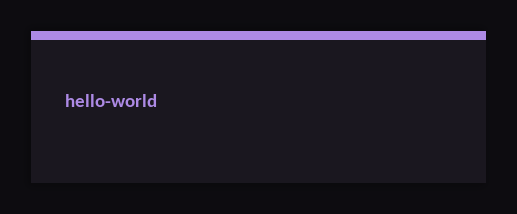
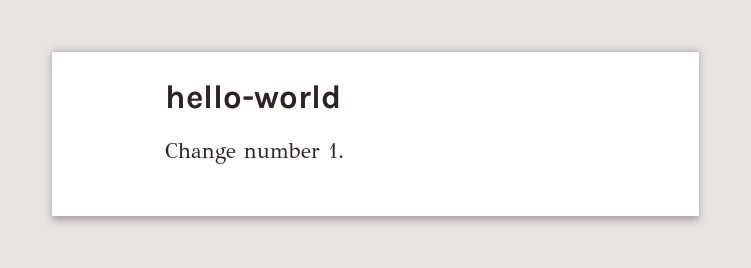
(157, 100) none -> [165,143,344,164] // Change number 1.

